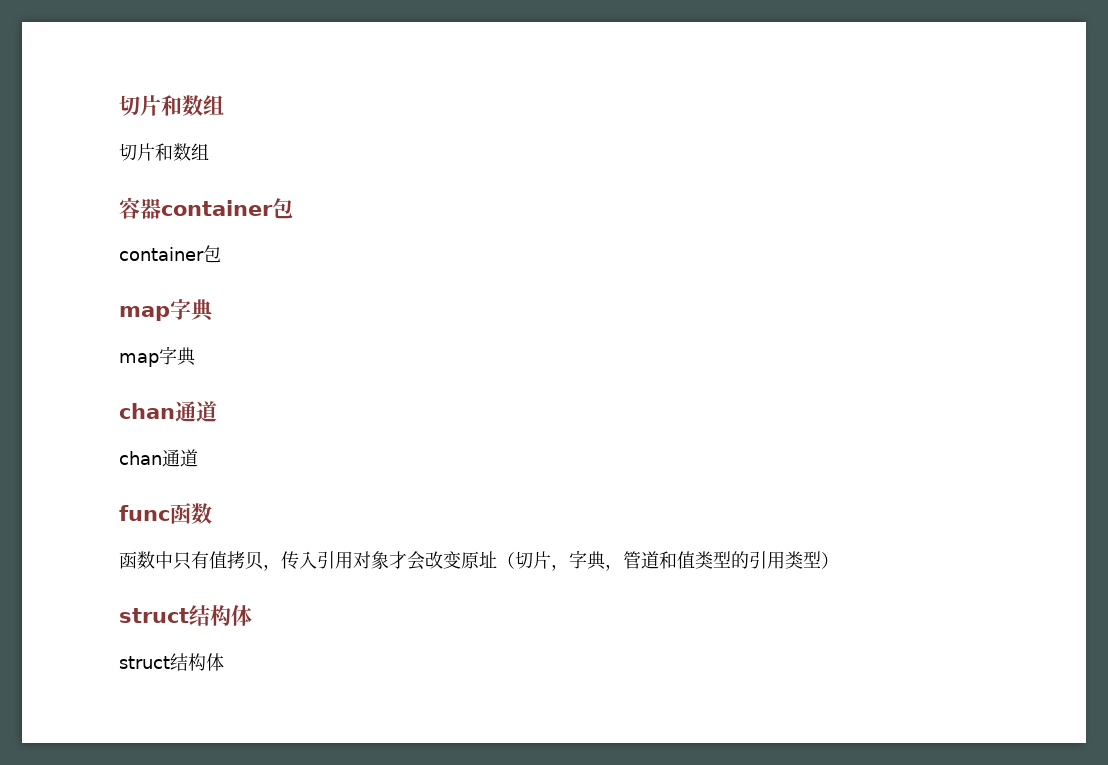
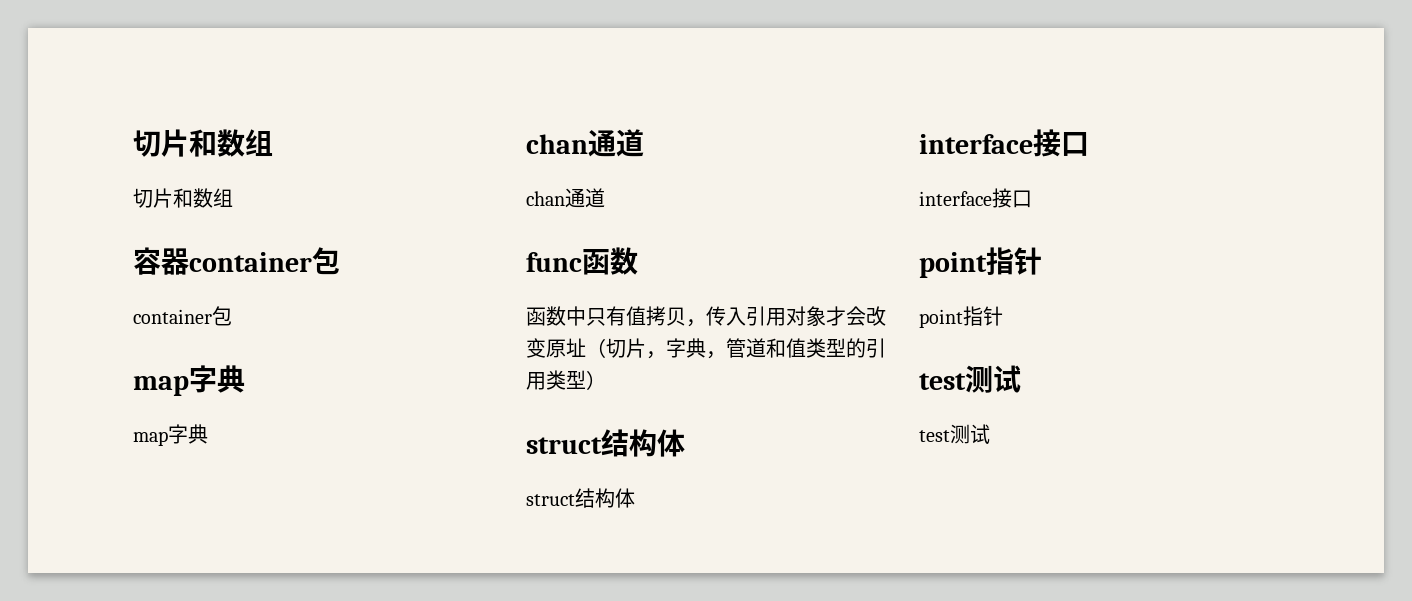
(224, 662) none -> [919,129,1089,157] [919,188,1032,208] [919,247,1042,278] [919,306,1003,328] [919,365,1021,393] [919,424,990,444] // interface接口 // interface接口 // point指针 // point指针 // test测试 // test测试

